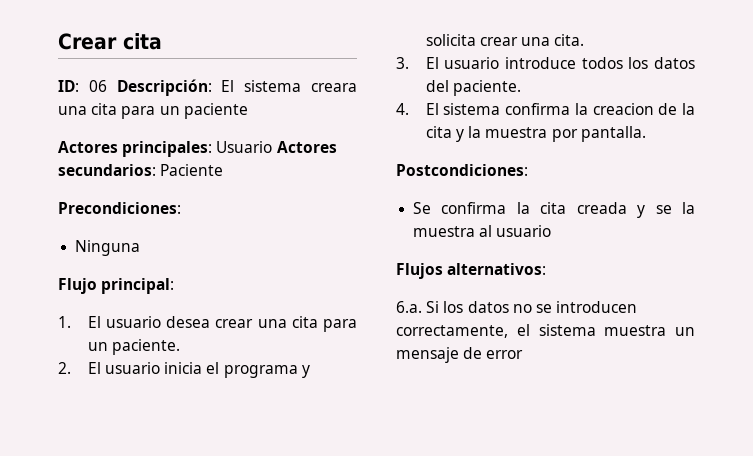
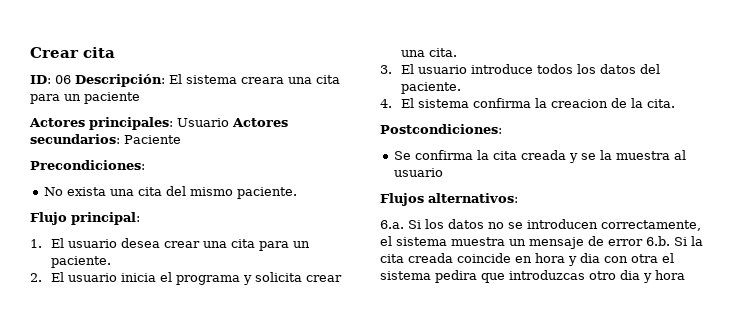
[75,240,141,256] Ninguna -> [44,186,298,199] No exista una cita del mismo paciente.
[425,126,646,142] cita y la muestra por pantalla. -> [647,99,676,108] cita.
(524, 354) none -> [646,236,703,246] [380,253,674,266] [380,270,685,283] 6.b. Si la cita creada coincide en hora y dia con otra el sistema pedira que introduzcas otro dia y hora

